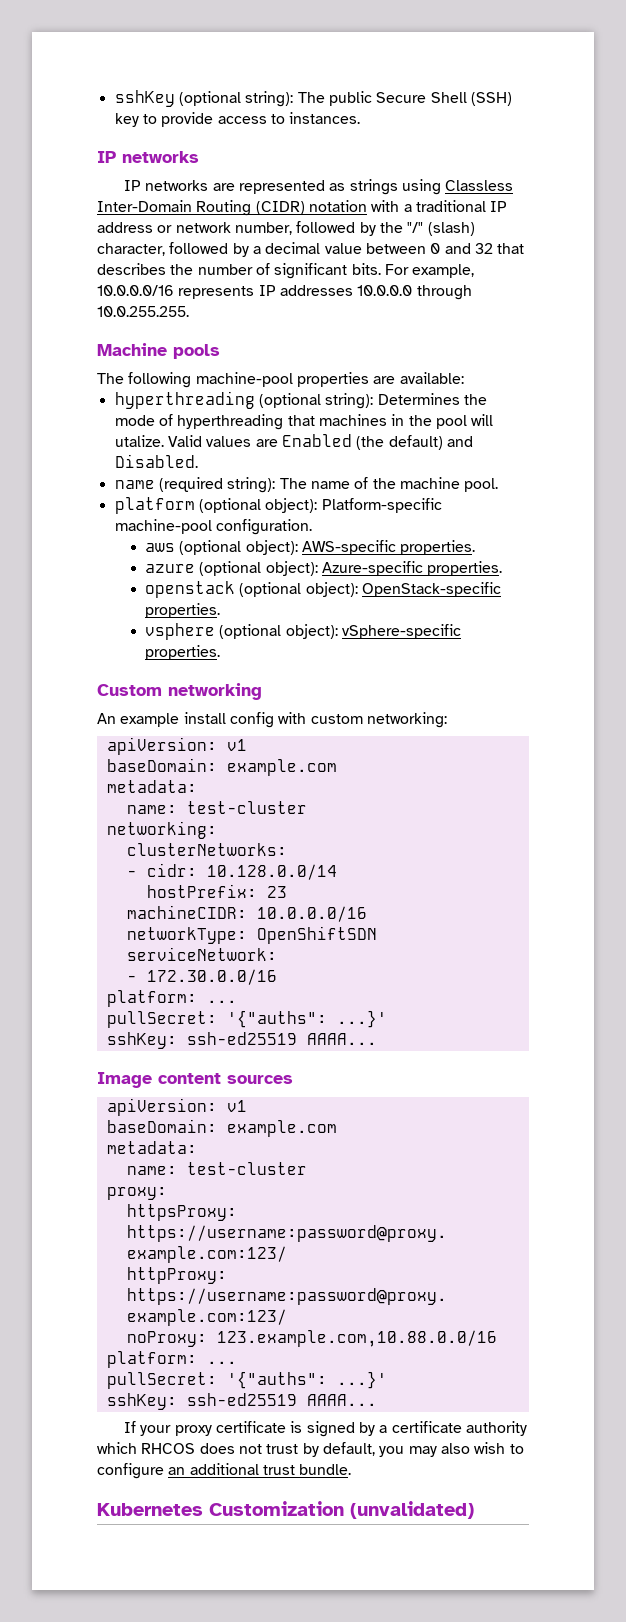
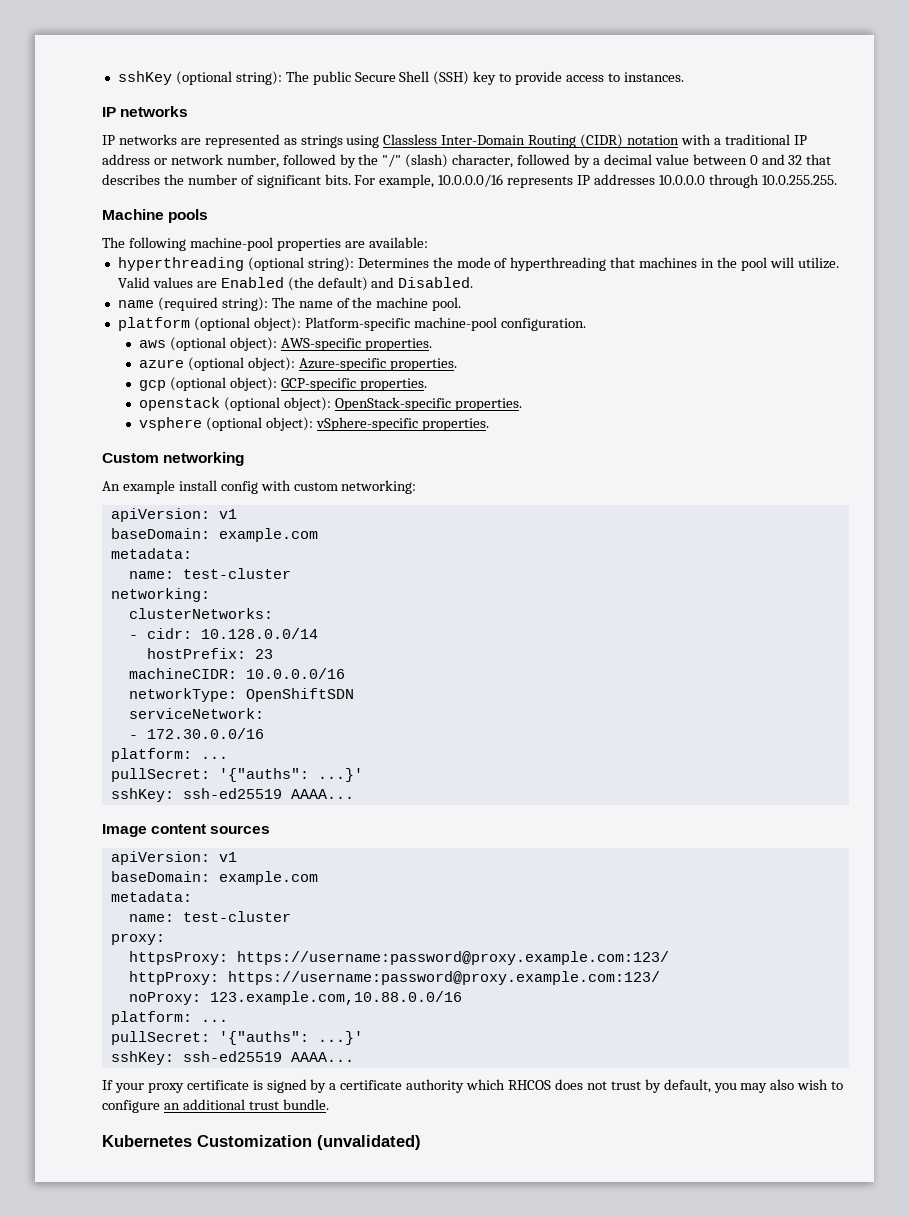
[114,435,164,447] utalize. -> [797,257,839,269] utilize.
(503, 568) none -> [138,377,427,391] // gcp (optional object): GCP-specific properties.

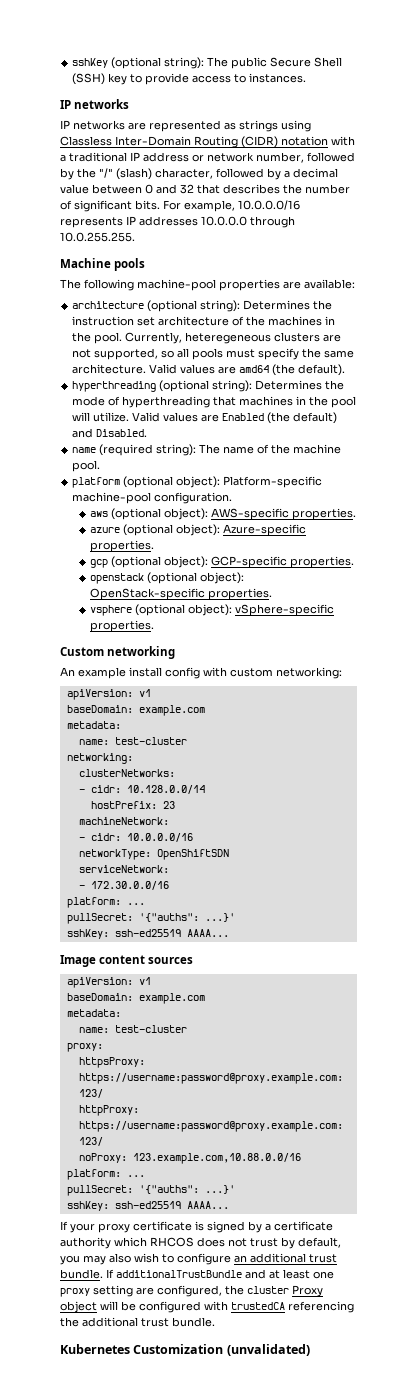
(428, 242) none -> [72,300,333,312] [72,316,336,326] [72,332,342,344] [72,348,355,360] [72,364,346,376] // architecture (optional string): Determines the instruction set architecture of the machines in the pool. Currently, heteregeneous clusters are not supported, so all pools must specify the same architecture. Valid values are amd64 (the default).
[128,668,237,679] machineCIDR: -> [78,817,169,825] [78,833,121,841] machineNetwork: // - cidr:
(329, 1104) none -> [106,1269,334,1279] [60,1285,323,1297] [60,1301,354,1313] [60,1317,215,1327] If additionalTrustBundle and at least one proxy setting are configured, the cluster Proxy object will be configured with trustedCA referencing the additional trust bundle.

